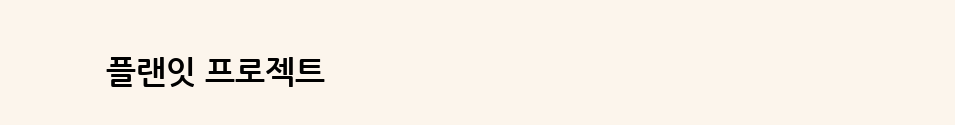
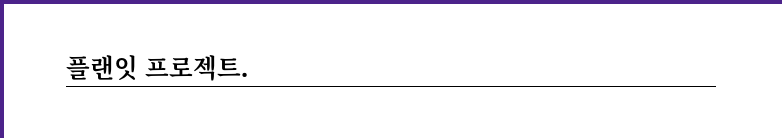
[204,57,325,87] 프로젝트 -> [145,55,248,81] 프로젝트.

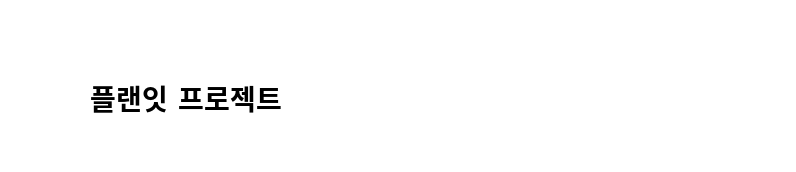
[145,55,248,81] 프로젝트. -> [178,85,282,113] 프로젝트

